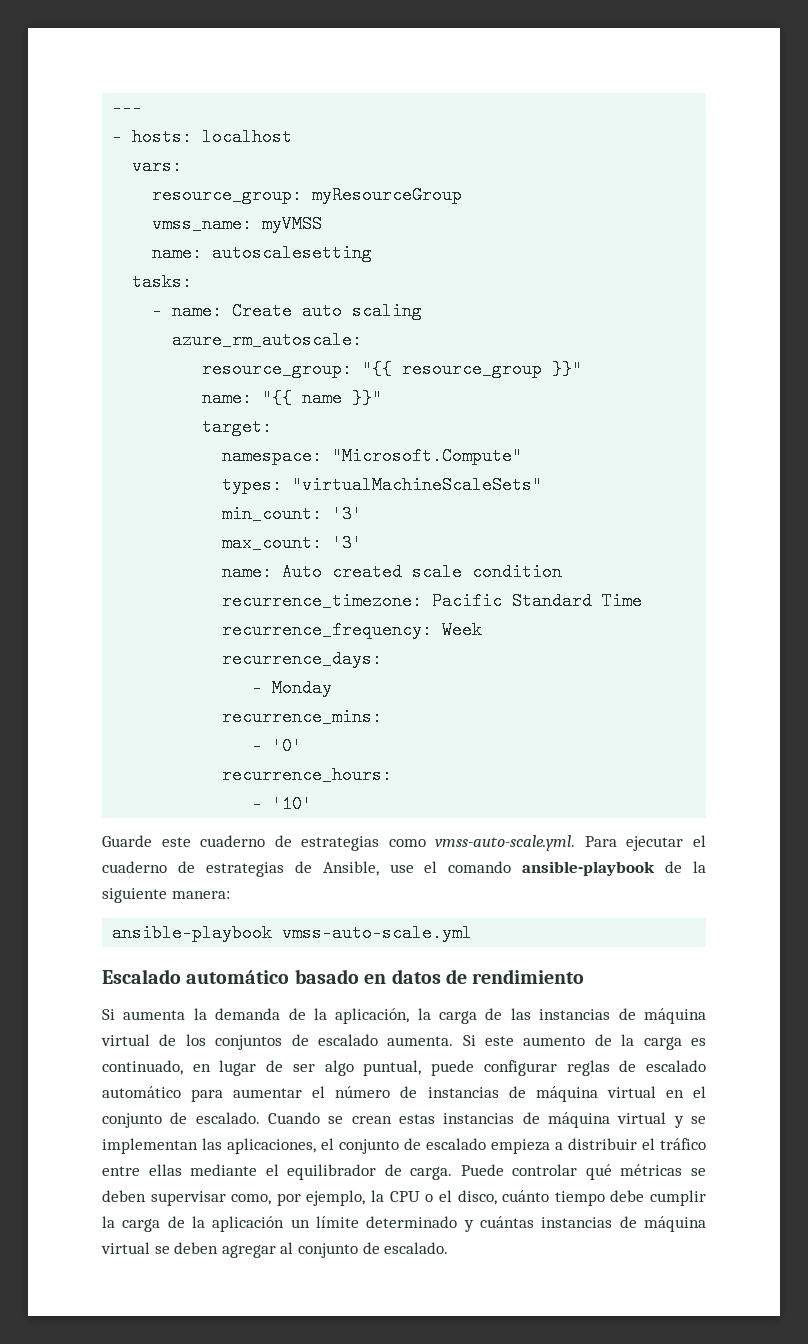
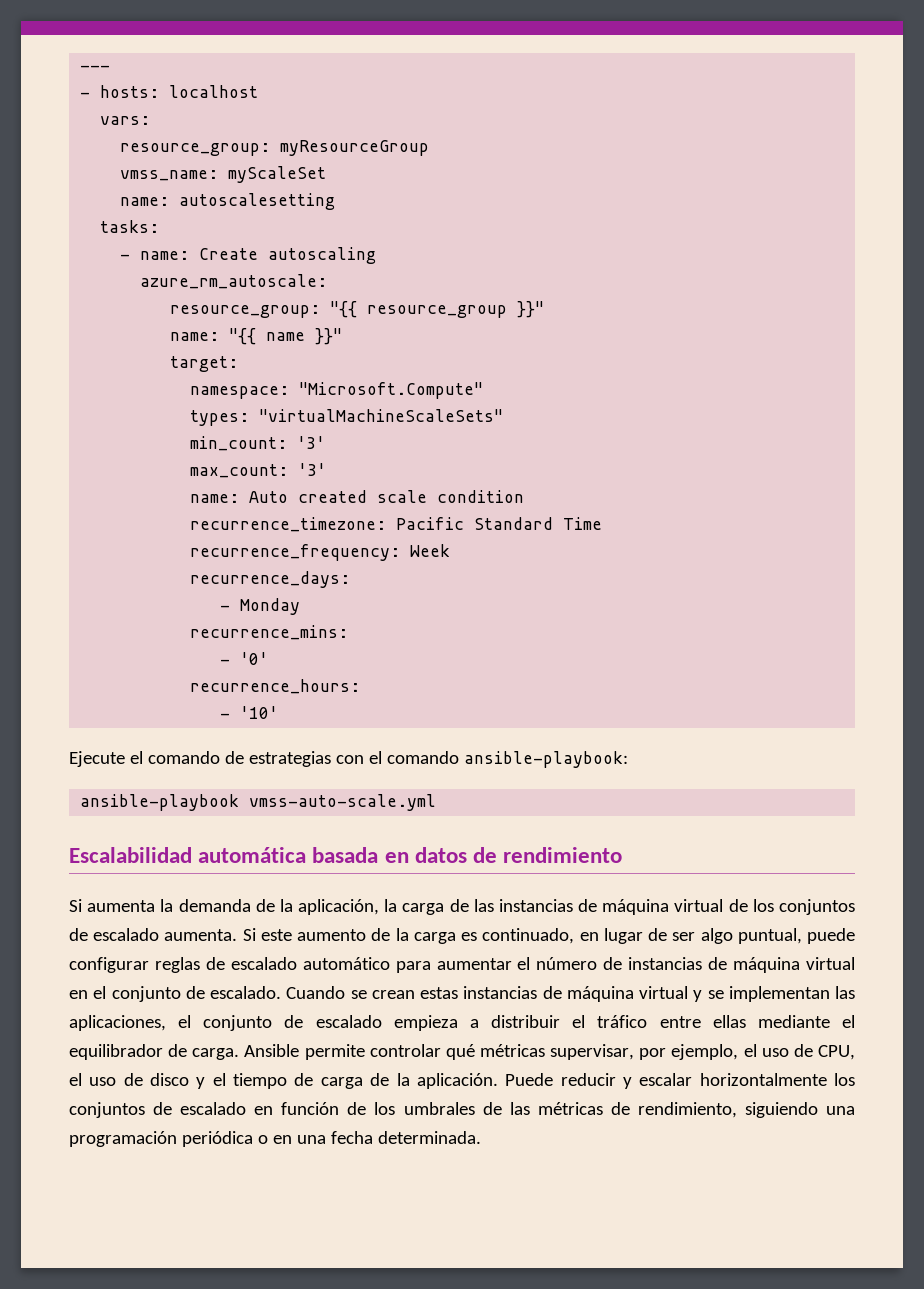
[262,215,323,233] myVMSS -> [228,166,327,183] myScaleSet
[302,302,423,320] auto scaling -> [268,247,377,264] autoscaling
[102,835,706,851] [102,861,706,877] [102,888,230,903] Guarde este cuaderno de estrategias como vmss-auto-scale.yml. Para ejecutar el cuaderno de estrategias de Ansible, use el comando ansible-playbook de la siguiente manera: -> [69,751,628,768] Ejecute el comando de estrategias con el comando ansible-playbook:
[102,969,359,984] Escalado automático basado -> [69,847,379,863] Escalabilidad automática basada
[460,1164,504,1176] Puede -> [244,1044,365,1060] Ansible permite
[691,1168,706,1176] [102,1190,706,1206] [102,1216,706,1232] [101,1242,449,1258] se deben supervisar como, por ejemplo, la CPU o el disco, cuánto tiempo debe cumplir la carga de la aplicación un límite determinado y cuántas instancias de máquina virtual se deben agregar al conjunto de escalado. -> [550,1044,855,1060] [69,1073,856,1089] [69,1102,855,1118] [69,1131,481,1147] supervisar, por ejemplo, el uso de CPU, el uso de disco y el tiempo de carga de la aplicación. Puede reducir y escalar horizontalmente los conjuntos de escalado en función de los umbrales de las métricas de rendimiento, siguiendo una programación periódica o en una fecha determinada.

